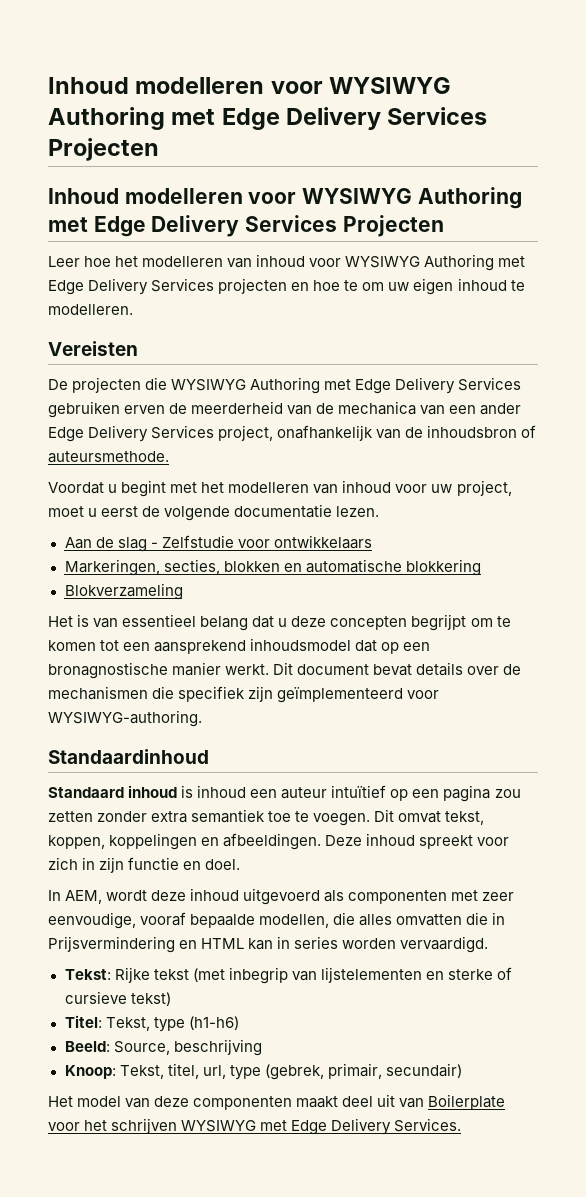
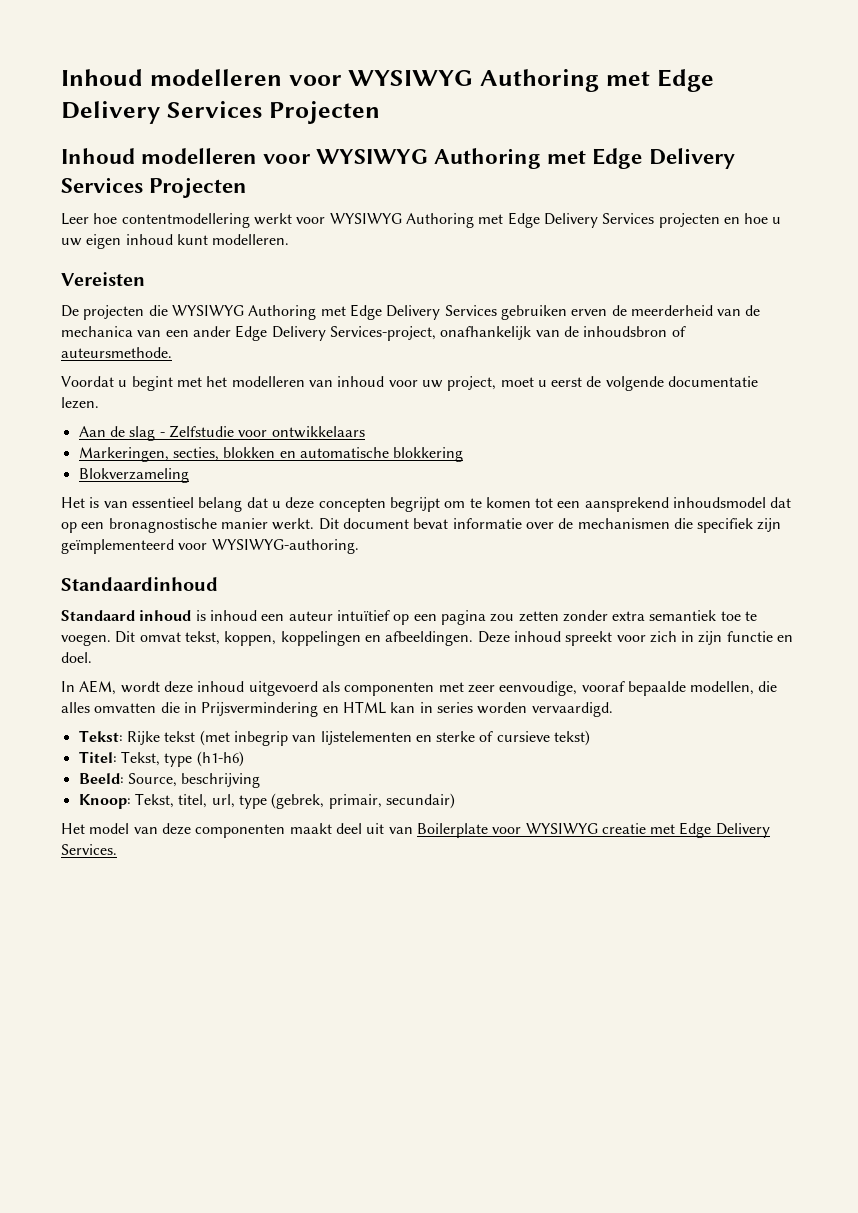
[115,254,306,268] het modelleren van inhoud -> [121,213,292,228] contentmodellering werkt
[344,280,385,291] te om -> [772,217,782,224] u
[510,280,525,291] te -> [176,234,208,245] kunt
[151,425,274,441] Services project, -> [329,326,436,341] Services-project,
[416,662,464,676] details -> [452,518,522,529] informatie
[84,1118,257,1134] het schrijven WYSIWYG -> [525,823,646,834] WYSIWYG creatie

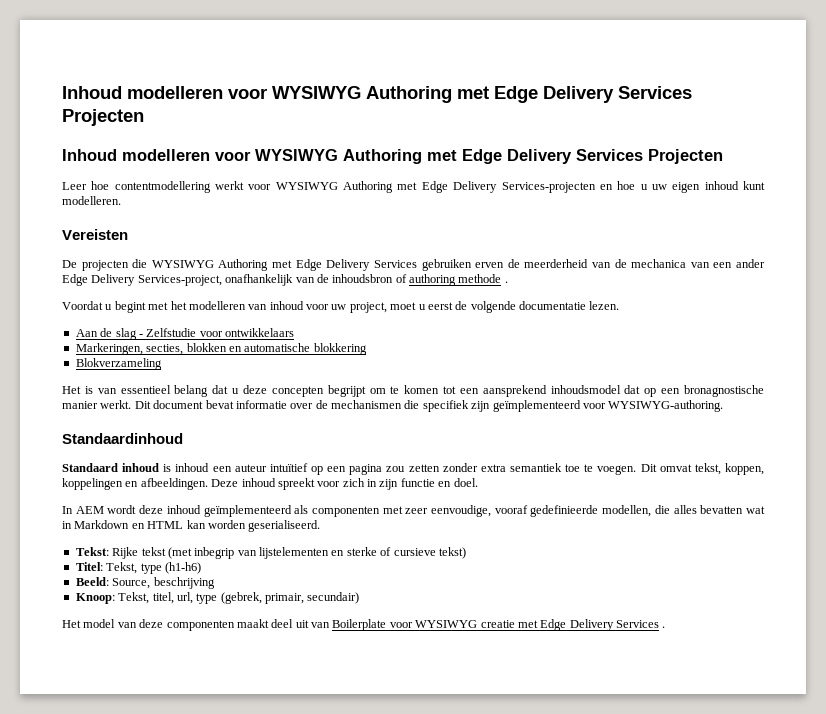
[602,213,720,228] Services projecten -> [501,182,596,193] Services-projecten
[61,347,172,358] auteursmethode. -> [409,274,508,286] authoring methode .
[79,680,117,695] AEM, -> [75,506,104,514] AEM
[248,681,318,696] uitgevoerd -> [203,505,292,517] geïmplementeerd
[627,681,686,696] bepaalde -> [530,505,599,517] gedefinieerde
[94,701,613,717] omvatten die in Prijsvermindering en HTML kan in series worden vervaardigd. -> [700,505,766,514] [62,520,321,532] bevatten wat in Markdown en HTML kan worden geserialiseerd.
[61,844,117,855] Services. -> [616,620,666,628] Services .

